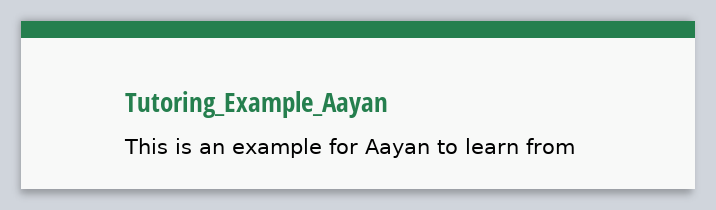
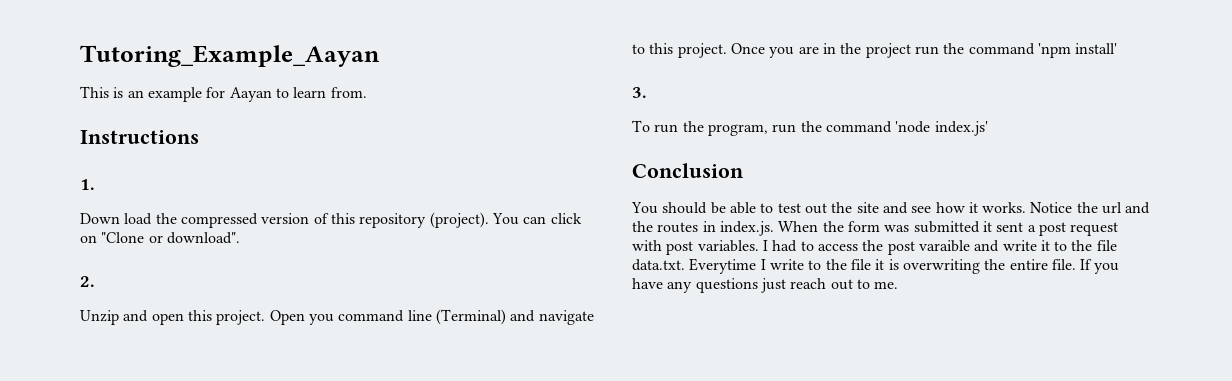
[526,138,575,154] from -> [330,87,367,98] [80,130,199,144] [80,179,95,190] [80,212,582,228] [80,232,240,244] [80,276,95,287] [80,309,594,325] [632,43,1118,58] [632,87,647,98] [632,120,988,136] [632,163,744,178] [631,202,1151,214] [632,221,1119,236] [632,240,1117,255] [632,258,1120,274] [632,278,899,293] from. // Instructions // 1. // Down load the compressed version of this repository (project). You can click on "Clone or download". // 2. // Unzip and open this project. Open you command line (Terminal) and navigate to this project. Once you are in the project run the command 'npm install' // 3. // To run the program, run the command 'node index.js' // Conclusion // You should be able to test out the site and see how it works. Notice the url and the routes in index.js. When the form was submitted it sent a post request with post variables. I had to access the post varaible and write it to the file data.txt. Everytime I write to the file it is overwriting the entire file. If you have any questions just reach out to me.

